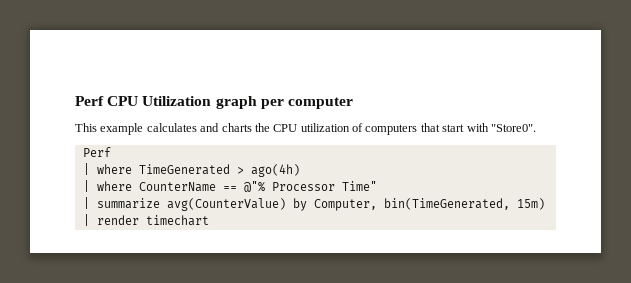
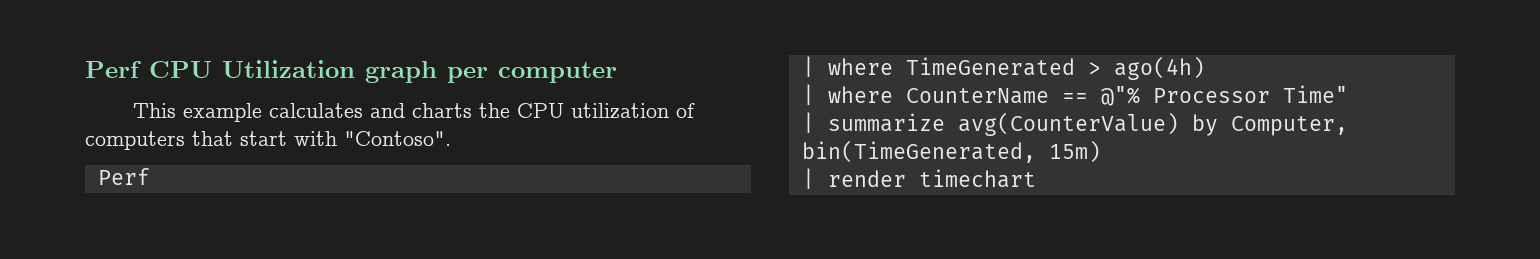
[490,124,536,132] "Store0". -> [344,131,451,146] "Contoso".

